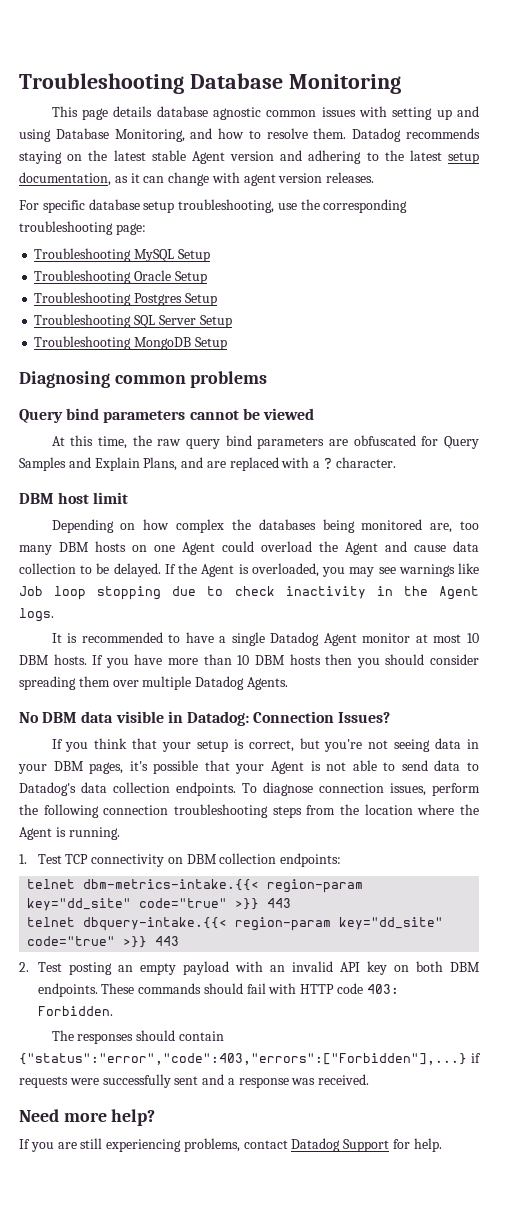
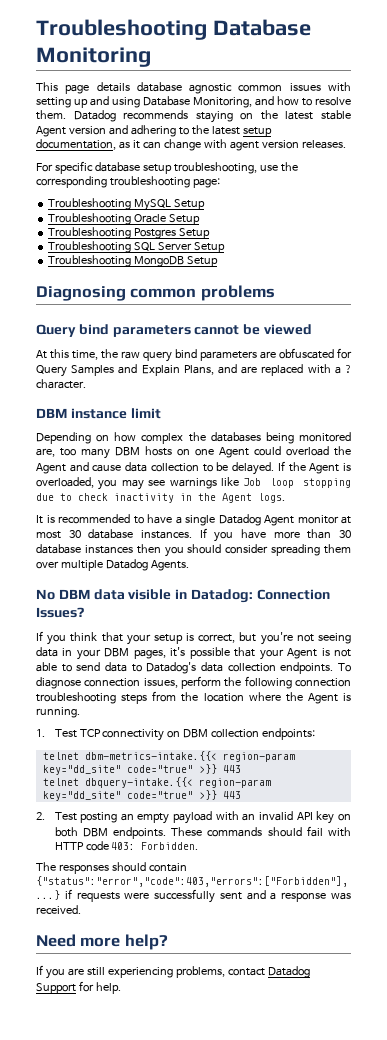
[58,492,90,504] host -> [70,408,127,419] instance
[467,633,480,643] [19,654,87,665] 10 DBM hosts. -> [68,529,192,539] 30 database instances.
[237,654,321,665] 10 DBM hosts -> [339,530,351,538] [36,544,133,554] 30 database instances

